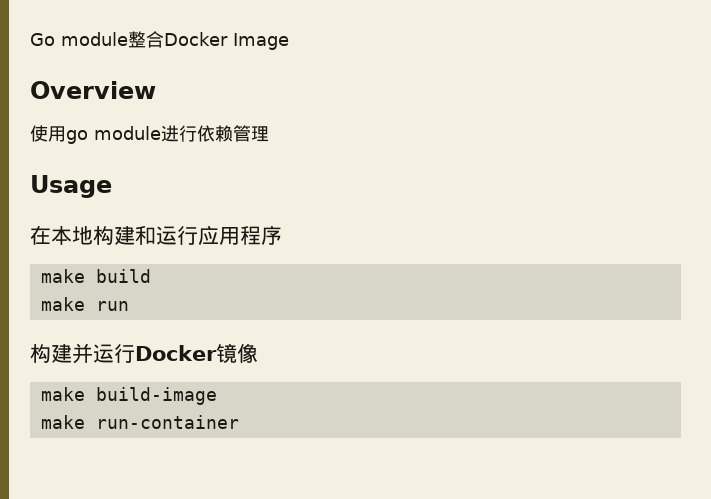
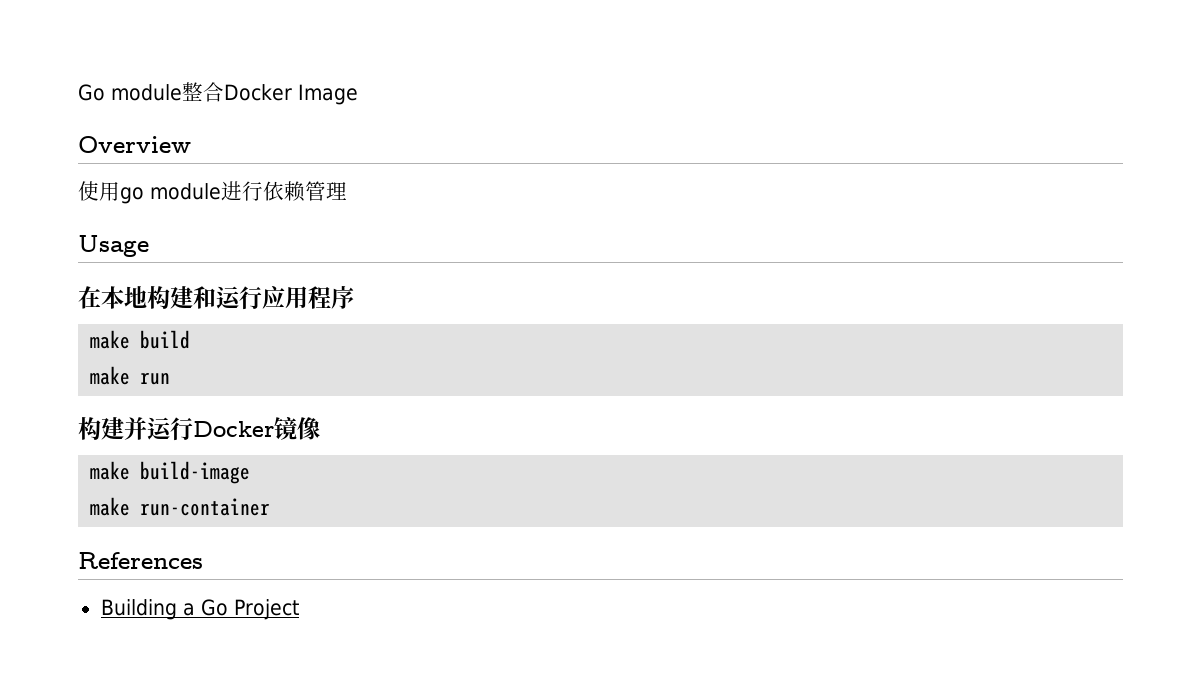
(239, 422) none -> [78,552,203,569] [100,599,299,620] // References // Building a Go Project

